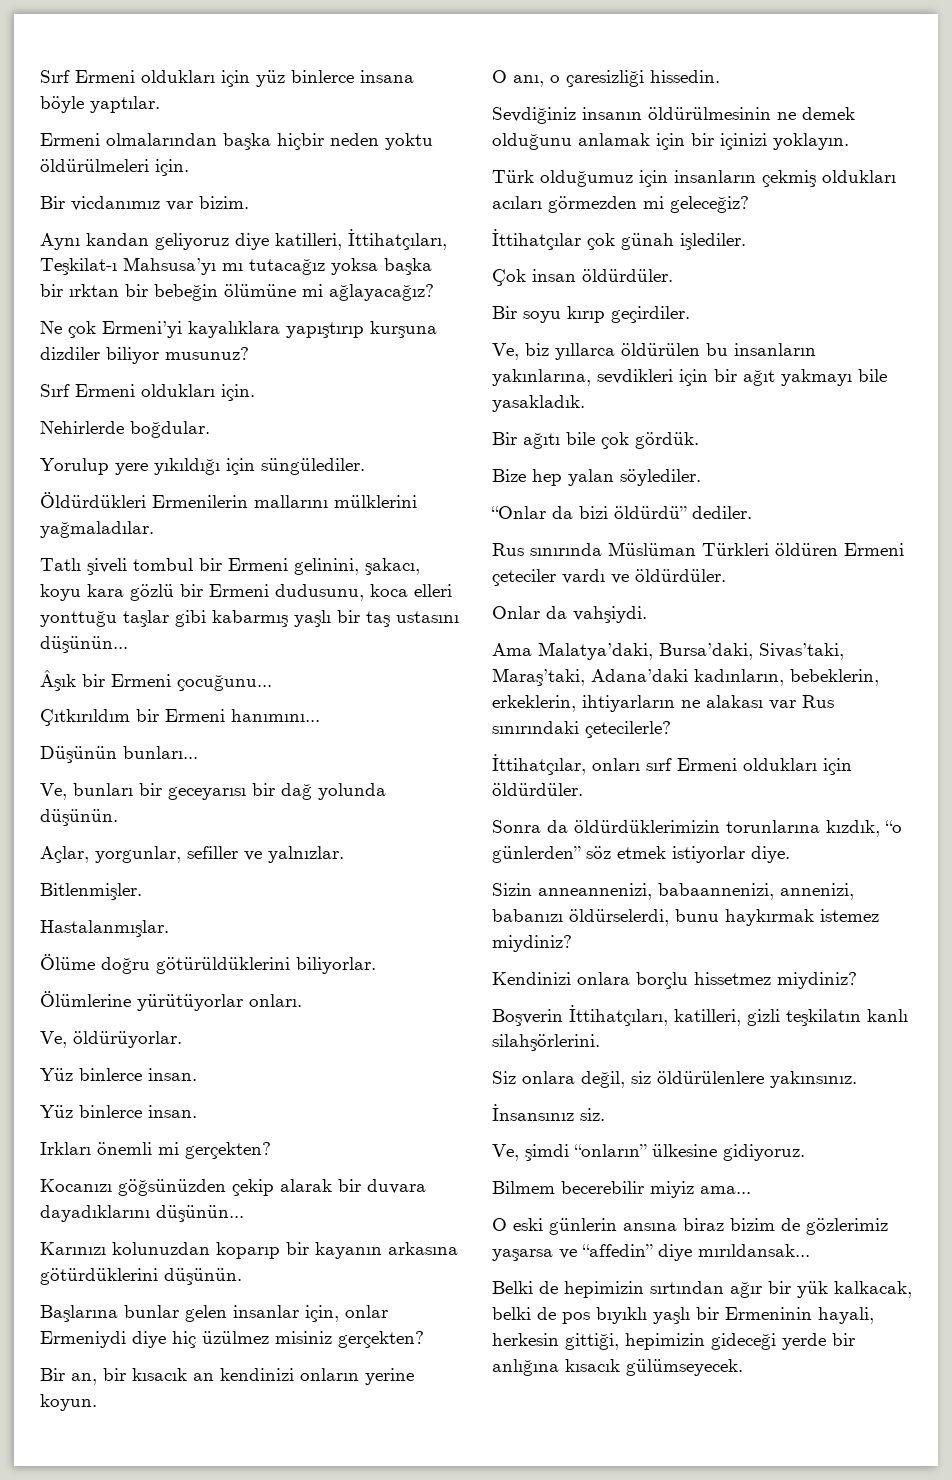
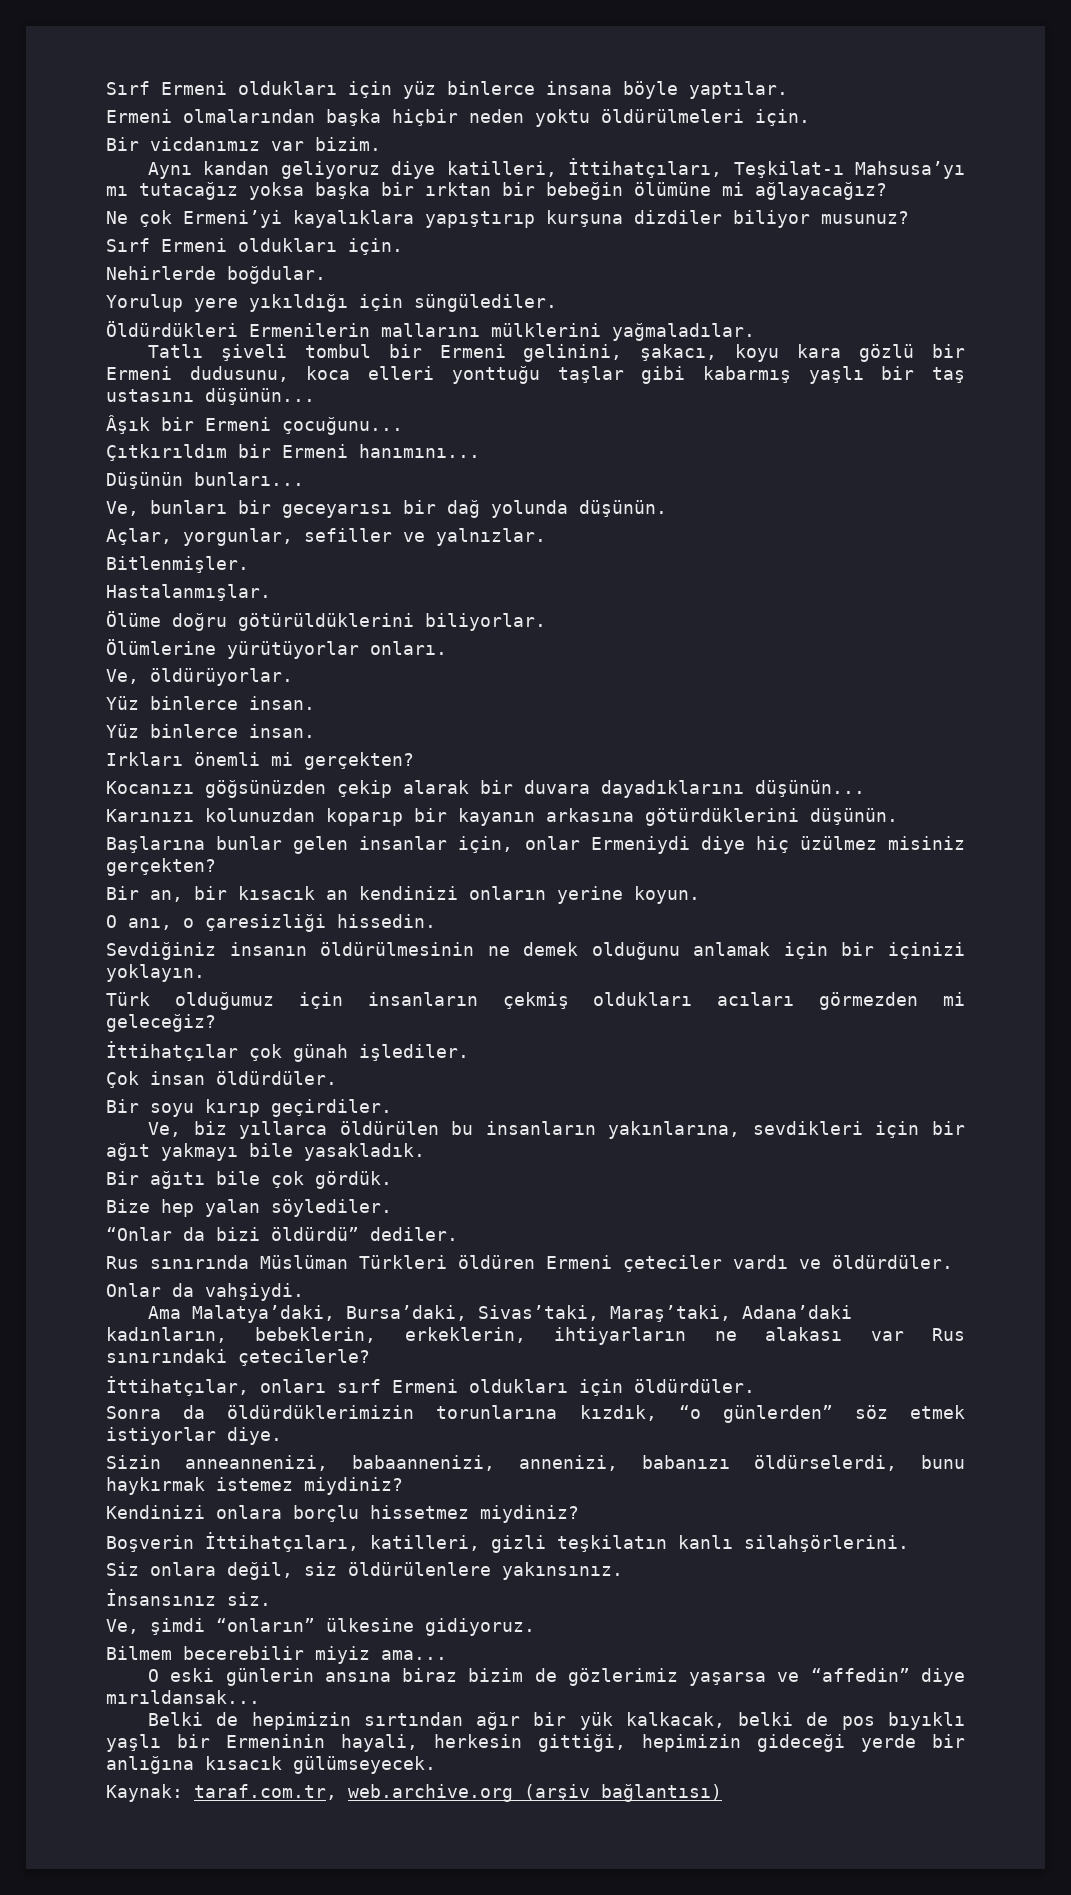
(743, 1367) none -> [106,1784,722,1802] // Kaynak: taraf.com.tr, web.archive.org (arşiv bağlantısı)

